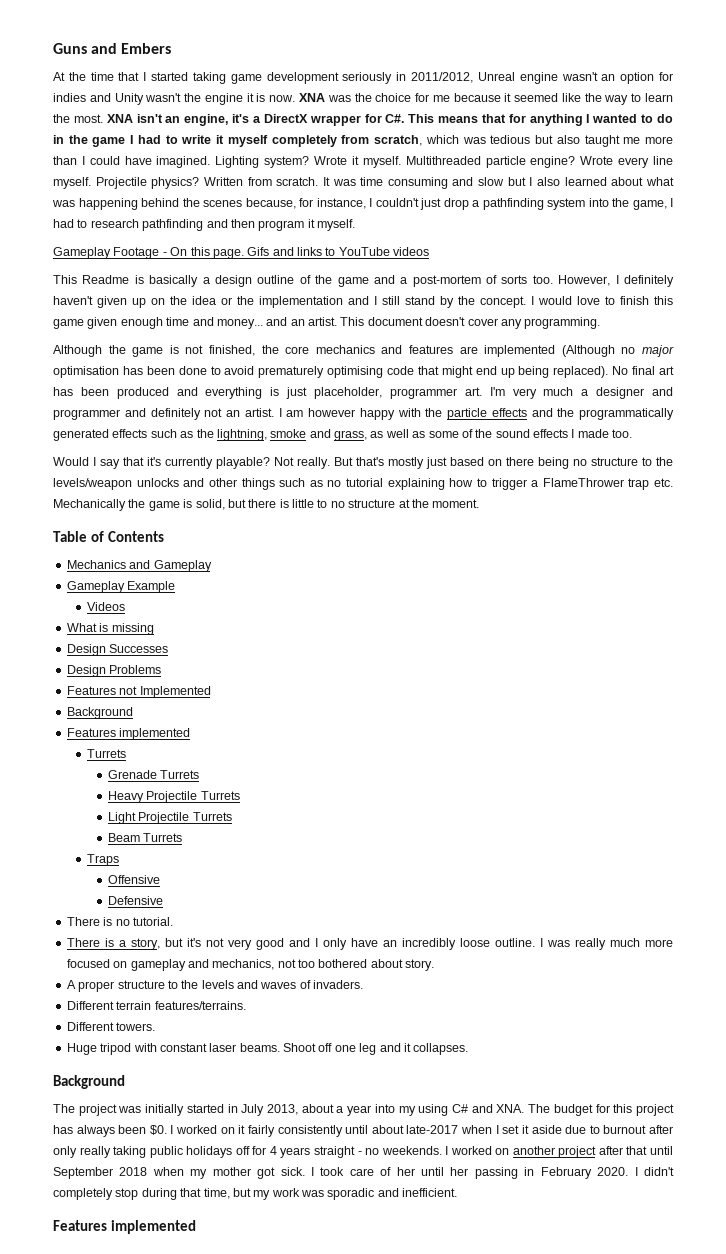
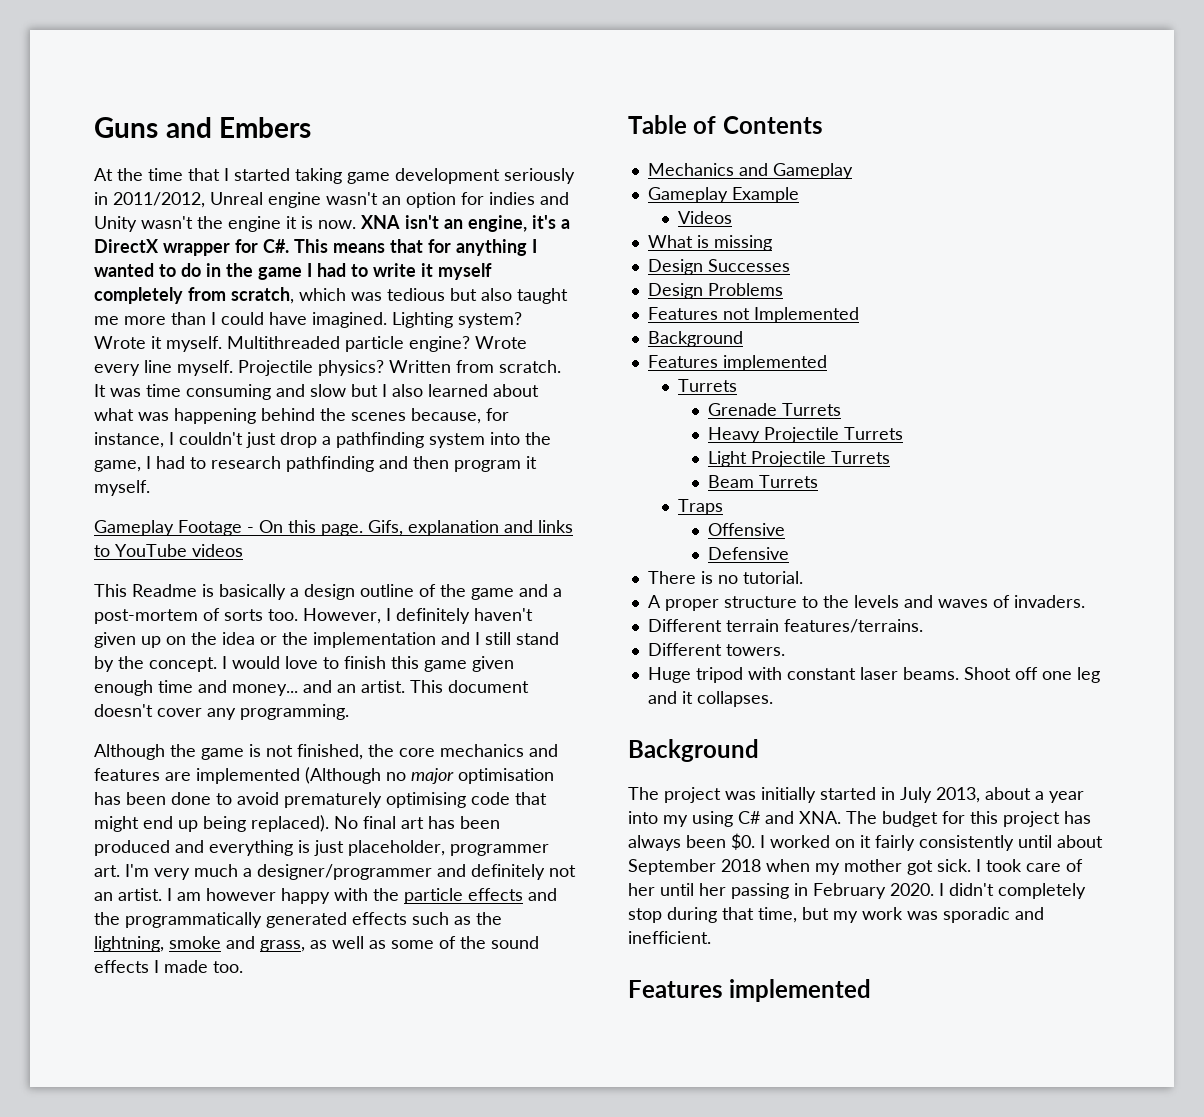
[327,93,673,105] [53,114,133,123] was the choice for me because it seemed like the way to learn the most. XNA -> (400, 222) none
[247,247,270,256] Gifs -> [368,520,499,536] Gifs, explanation
[596,387,674,399] [53,409,120,420] designer and programmer -> [257,864,432,880] designer/programmer
[53,457,673,469] [53,478,673,490] [53,499,480,511] // Would I say that it's currently playable? Not really. But that's mostly just based on there being no structure to the levels/weapon unlocks and other things such as no tutorial explaining how to trigger a FlameThrower trap etc. Mechanically the game is solid, but there is little to no structure at the moment. -> (243, 967) none
[66,938,674,950] [66,959,435,971] // There is a story, but it's not very good and I only have an incredibly loose outline. I was really much more focused on gameplay and mechanics, not too bothered about story. -> (803, 577) none
[406,1125,673,1134] [53,1146,673,1158] late-2017 when I set it aside due to burnout after only really taking public holidays off for 4 years straight - no weekends. I worked on another project after that until -> (1103, 841) none

